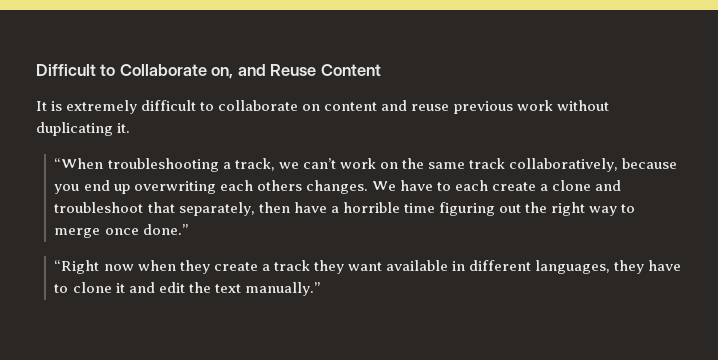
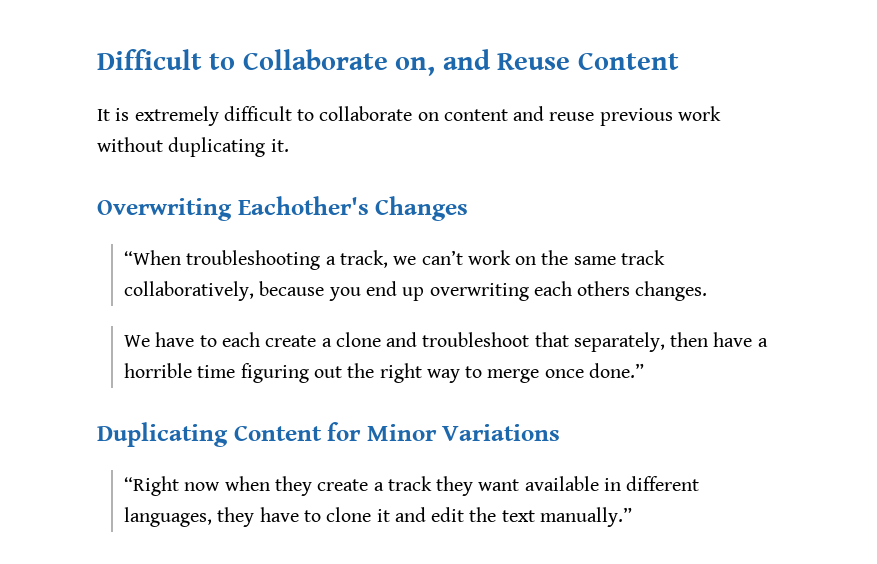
(131, 128) none -> [97,196,469,221] // Overwriting Eachother's Changes
(368, 187) none -> (708, 291) //
(188, 229) none -> [97,422,561,447] // Duplicating Content for Minor Variations

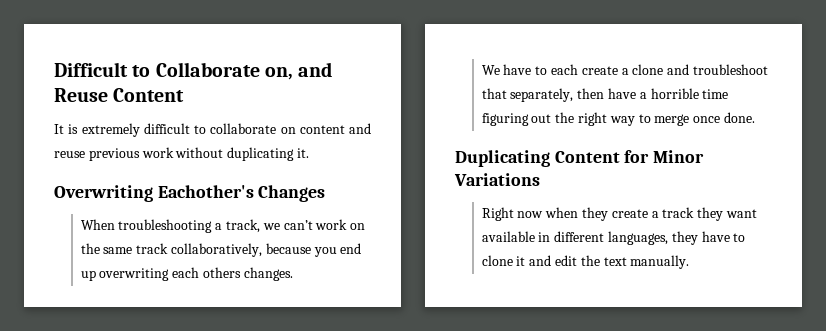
[124,250,182,265] “When -> [80,219,115,230] When
[588,363,644,378] done.” -> [723,112,755,123] done.
[124,476,180,496] “Right -> [481,207,514,221] Right
[539,507,632,527] manually.” -> [630,255,690,269] manually.

